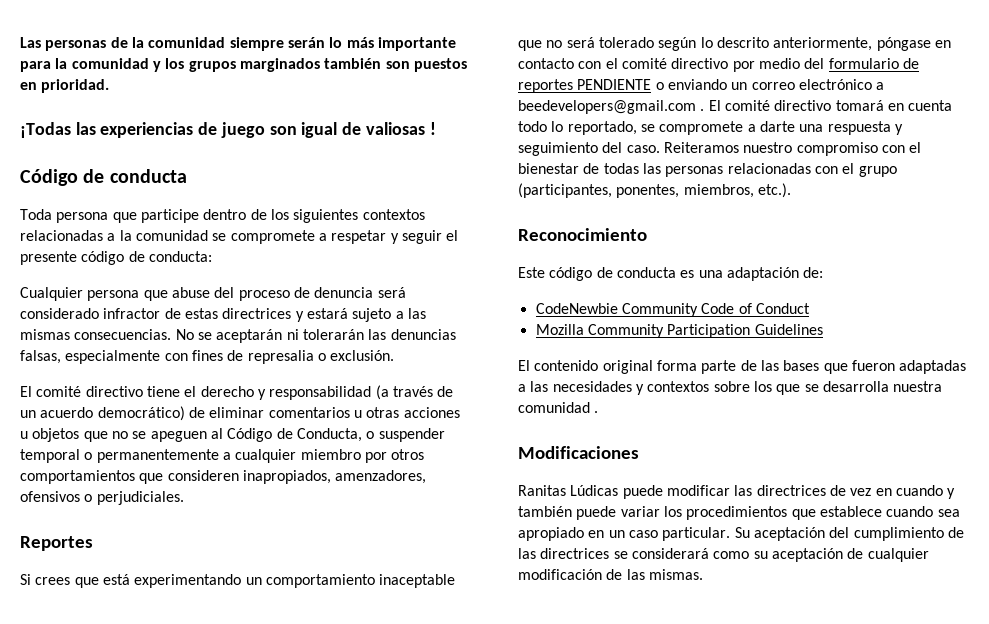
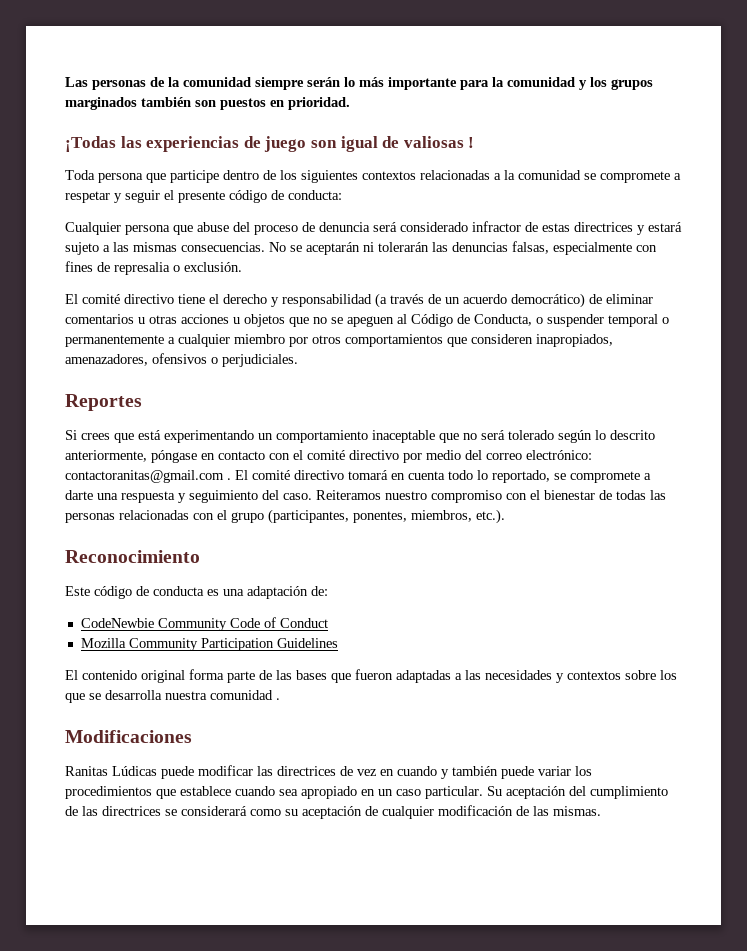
[20,169,187,186] // Código de conducta -> (475, 142) none
[335,470,427,484] amenzadores, -> [65,354,148,366] amenazadores,
[828,58,919,69] [518,79,885,93] [518,100,696,114] formulario de reportes PENDIENTE o enviando un correo electrónico a beedevelopers@gmail.com -> [486,450,592,460] [65,470,224,483] correo electrónico: contactoranitas@gmail.com

